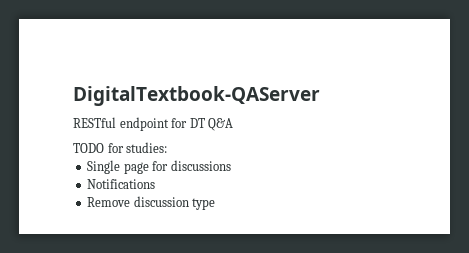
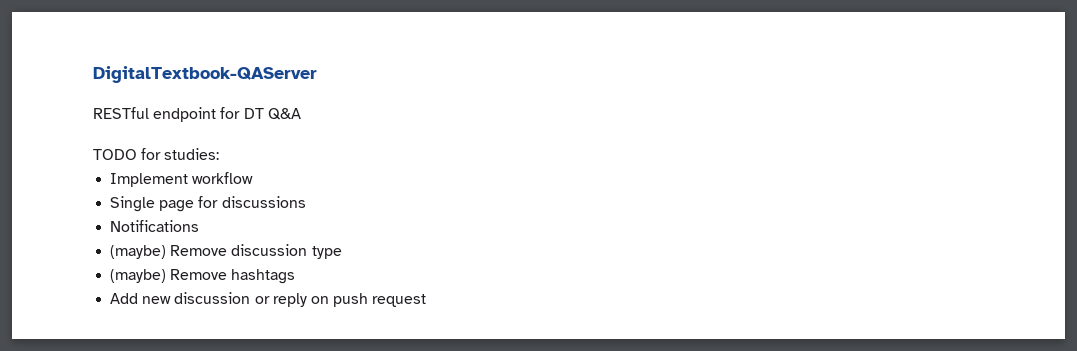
(168, 147) none -> [110,172,254,187] // Implement workflow
(156, 184) none -> [110,245,167,259] (maybe)
(216, 204) none -> [110,269,296,284] [110,292,427,307] // (maybe) Remove hashtags // Add new discussion or reply on push request

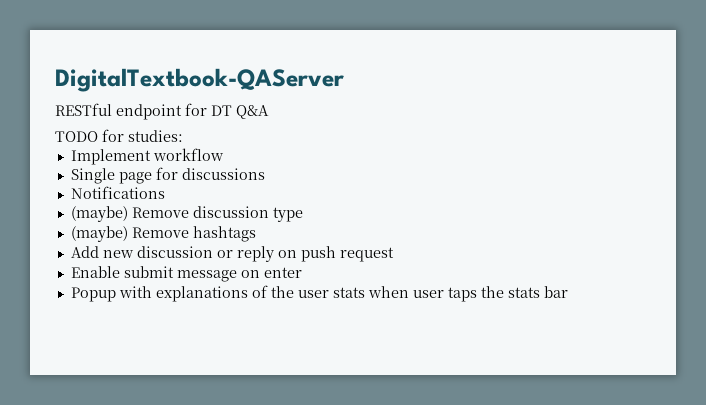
(427, 300) none -> [70,266,302,282] [70,285,568,302] // Enable submit message on enter // Popup with explanations of the user stats when user taps the stats bar

